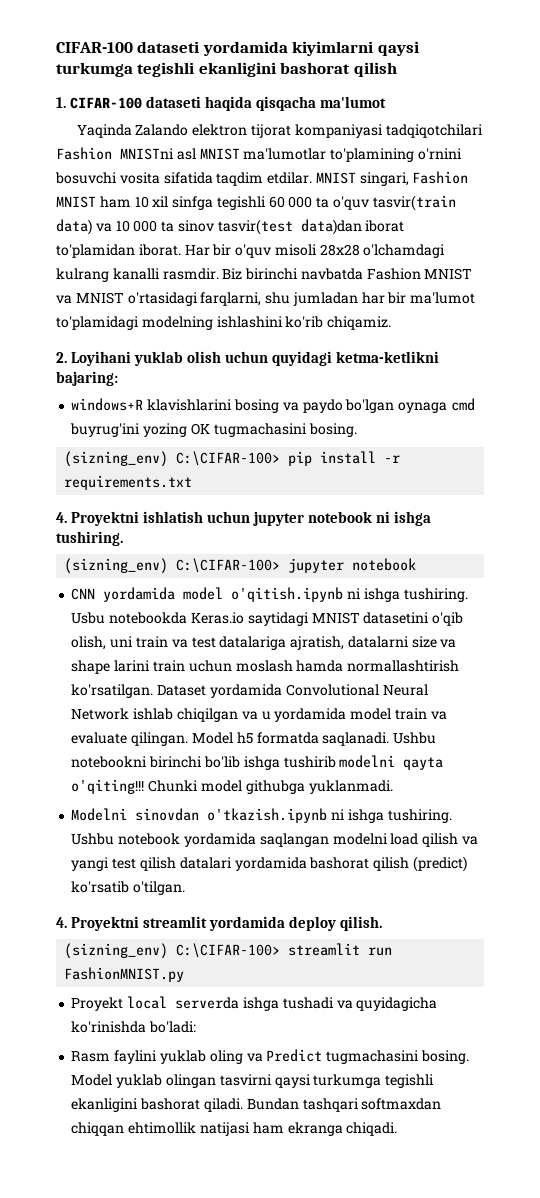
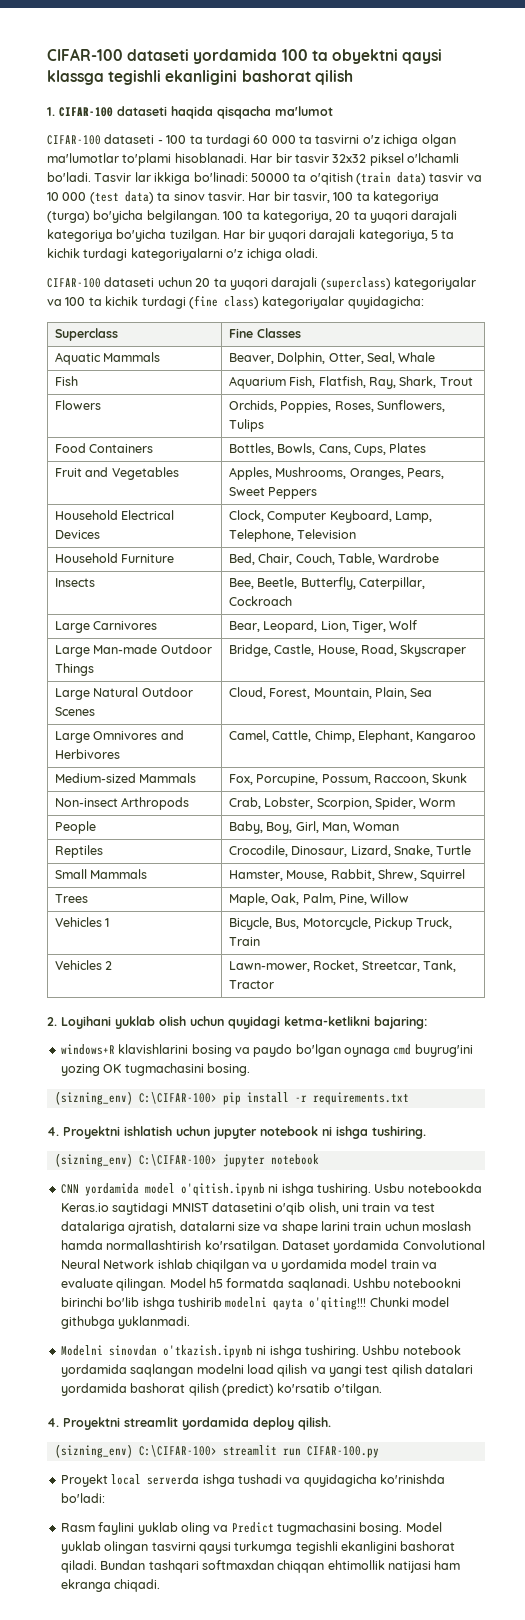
[292,41,419,56] [56,62,133,77] kiyimlarni qaysi turkumga -> [281,49,443,64] [47,70,104,85] 100 ta obyektni qaysi klassga
[76,124,483,138] [56,147,462,162] [55,171,469,186] [56,195,456,211] [56,219,405,235] [56,244,446,258] [56,268,473,282] [56,292,476,306] [56,316,392,330] Yaqinda Zalando elektron tijorat kompaniyasi tadqiqotchilari Fashion MNISTni asl MNIST ma'lumotlar to'plamining o'rnini bosuvchi vosita sifatida taqdim etdilar. MNIST singari, Fashion MNIST ham 10 xil sinfga tegishli 60 000 ta o'quv tasvir(train data) va 10 000 ta sinov tasvir(test data)dan iborat to'plamidan iborat. Har bir o'quv misoli 28x28 o'lchamdagi kulrang kanalli rasmdir. Biz birinchi navbatda Fashion MNIST va MNIST o'rtasidagi farqlarni, shu jumladan har bir ma'lumot to'plamidagi modelning ishlashini ko'rib chiqamiz. -> [47,134,456,147] [47,153,459,166] [47,172,482,185] [47,191,440,204] [47,210,458,223] [47,229,455,242] [47,248,318,261] [47,277,476,290] [47,295,424,309] [54,328,118,341] [228,328,301,338] [54,352,161,365] [228,352,436,365] [54,376,78,386] [228,376,473,389] [54,400,101,410] [228,400,445,413] [228,419,264,432] [54,443,154,453] [228,443,427,456] [54,467,179,480] [228,467,444,480] [228,487,318,499] [54,510,175,520] [54,530,100,539] [228,510,432,523] [228,529,357,542] [54,553,175,563] [228,553,440,565] [54,578,95,587] [228,577,425,590] [228,596,292,606] [54,621,158,633] [228,620,418,633] [54,644,212,657] [54,663,94,676] [228,644,467,657] [54,687,193,700] [54,707,95,716] [228,687,433,699] [54,730,184,743] [54,749,120,759] [228,730,477,743] [54,773,197,783] [228,773,468,786] [54,797,190,810] [228,797,456,810] [54,821,96,834] [228,821,400,834] [54,845,103,858] [228,845,472,857] [54,869,148,879] [228,869,466,882] [54,894,88,903] [228,893,410,906] [54,917,110,927] [228,917,453,930] [228,937,260,946] [54,960,113,970] [228,960,456,972] [228,980,274,989] CIFAR-100 dataseti - 100 ta turdagi 60 000 ta tasvirni o'z ichiga olgan ma'lumotlar to'plami hisoblanadi. Har bir tasvir 32x32 piksel o'lchamli bo'ladi. Tasvir lar ikkiga bo'linadi: 50000 ta o'qitish (train data) tasvir va 10 000 (test data) ta sinov tasvir. Har bir tasvir, 100 ta kategoriya (turga) bo'yicha belgilangan. 100 ta kategoriya, 20 ta yuqori darajali kategoriya bo'yicha tuzilgan. Har bir yuqori darajali kategoriya, 5 ta kichik turdagi kategoriyalarni o'z ichiga oladi. // CIFAR-100 dataseti uchun 20 ta yuqori darajali (superclass) kategoriyalar va 100 ta kichik turdagi (fine class) kategoriyalar quyidagicha: // Superclass | Fine Classes // Aquatic Mammals | Beaver, Dolphin, Otter, Seal, Whale // Fish | Aquarium Fish, Flatfish, Ray, Shark, Trout // Flowers | Orchids, Poppies, Roses, Sunflowers, Tulips // Food Containers | Bottles, Bowls, Cans, Cups, Plates // Fruit and Vegetables | Apples, Mushrooms, Oranges, Pears, Sweet Peppers // Household Electrical Devices | Clock, Computer Keyboard, Lamp, Telephone, Television // Household Furniture | Bed, Chair, Couch, Table, Wardrobe // Insects | Bee, Beetle, Butterfly, Caterpillar, Cockroach // Large Carnivores | Bear, Leopard, Lion, Tiger, Wolf // Large Man-made Outdoor Things | Bridge, Castle, House, Road, Skyscraper // Large Natural Outdoor Scenes | Cloud, Forest, Mountain, Plain, Sea // Large Omnivores and Herbivores | Camel, Cattle, Chimp, Elephant, Kangaroo // Medium-sized Mammals | Fox, Porcupine, Possum, Raccoon, Skunk // Non-insect Arthropods | Crab, Lobster, Scorpion, Spider, Worm // People | Baby, Boy, Girl, Man, Woman // Reptiles | Crocodile, Dinosaur, Lizard, Snake, Turtle // Small Mammals | Hamster, Mouse, Rabbit, Shrew, Squirrel // Trees | Maple, Oak, Palm, Pine, Willow // Vehicles 1 | Bicycle, Bus, Motorcycle, Pickup Truck, Train // Vehicles 2 | Lawn-mower, Rocket, Streetcar, Tank, Tractor
[64,967,185,982] FashionMNIST.py -> [306,1446,379,1458] CIFAR-100.py

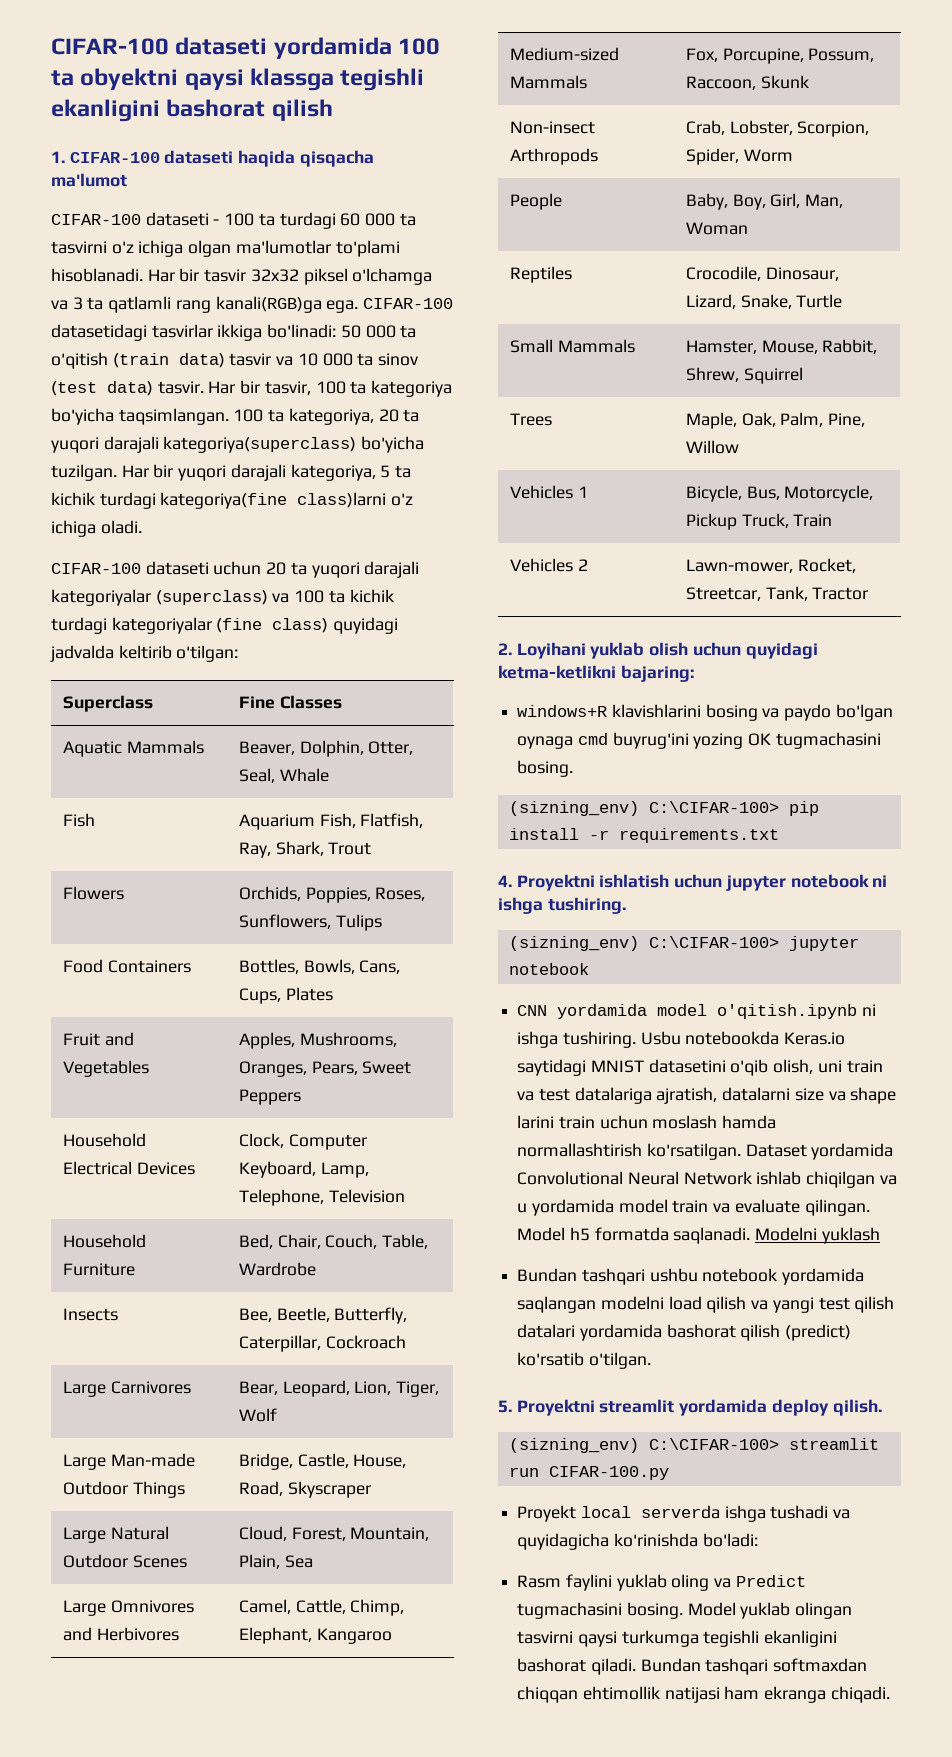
[407,153,459,163] [47,172,290,185] o'lchamli bo'ladi. Tasvir lar ikkiga bo'linadi: 50000 -> [352,268,433,285] [51,296,454,313] [51,324,396,341] o'lchamga va 3 ta qatlamli rang kanali(RGB)ga ega. CIFAR-100 datasetidagi tasvirlar ikkiga bo'linadi: 50 000
[89,191,205,204] (test data) ta sinov -> [357,353,419,366] [51,381,153,396] ta sinov (test data)
[47,210,220,223] (turga) bo'yicha belgilangan. -> [51,408,229,425] bo'yicha taqsimlangan.
[47,229,113,242] kategoriya -> [163,436,357,453] kategoriya(superclass)
[130,248,223,261] kategoriyalarni -> [160,492,387,509] kategoriya(fine class)larni
[320,277,476,290] (superclass) kategoriyalar -> [51,589,268,606] kategoriyalar (superclass)
(186, 302) none -> [111,617,212,634] kategoriyalar
[262,296,424,309] kategoriyalar quyidagicha: -> [333,617,399,634] [50,645,239,662] quyidagi jadvalda keltirib o'tilgan:
[353,1278,462,1288] [60,1297,449,1310] [60,1316,191,1329] [60,1345,400,1358] Ushbu notebookni birinchi bo'lib ishga tushirib modelni qayta o'qiting!!! Chunki model githubga yuklanmadi. // Modelni sinovdan o'tkazish.ipynb ni ishga tushiring. Ushbu -> [755,1227,880,1244] [517,1268,698,1285] Modelni yuklash // Bundan tashqari ushbu
[47,1418,59,1427] 4. -> [498,1400,512,1413] 5.

